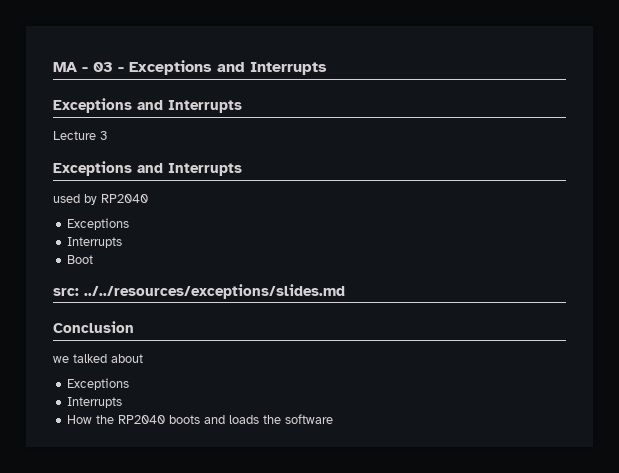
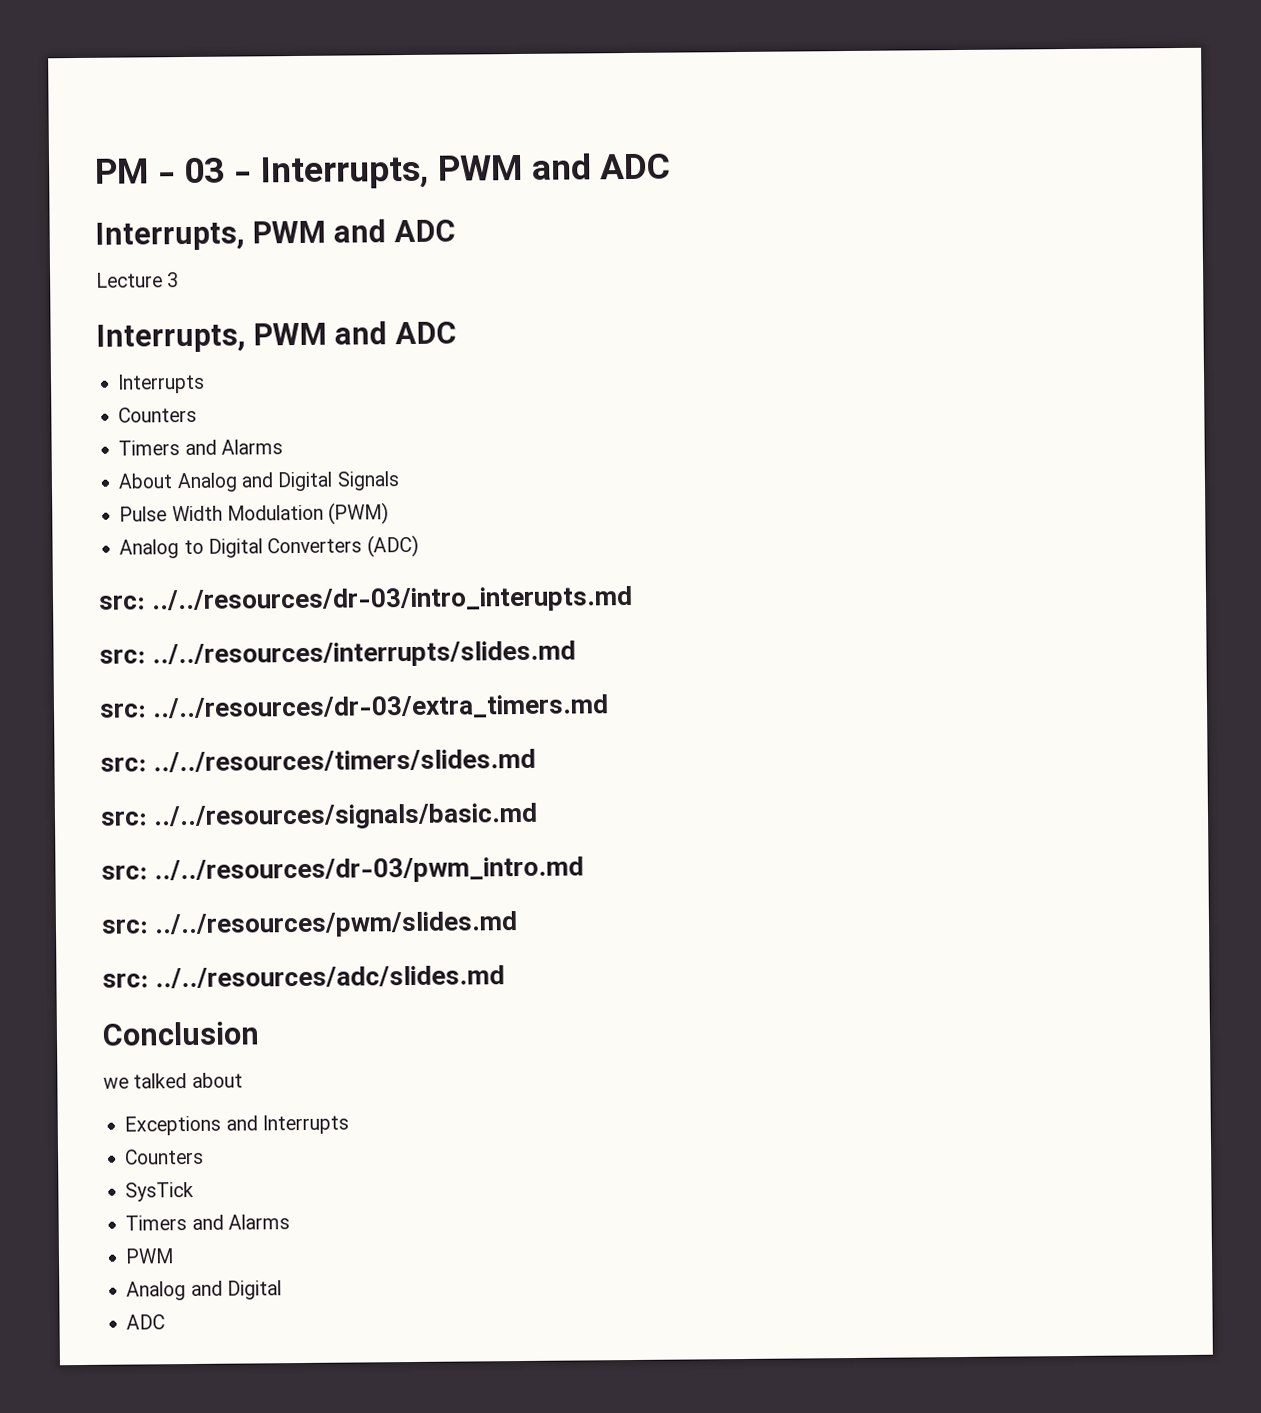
[53,62,77,72] MA -> [95,158,149,184] PM
[129,60,327,75] [53,98,242,113] [53,131,107,140] [53,161,242,176] [53,194,148,205] [67,218,130,230] [67,237,123,248] [67,255,94,264] [53,284,345,299] Exceptions and Interrupts // Exceptions and Interrupts // Lecture 3 // Exceptions and Interrupts // used by RP2040 // Exceptions // Interrupts // Boot // src: ../../resources/exceptions/slides.md -> [260,153,672,190] [95,219,456,251] [96,272,180,288] [96,321,457,353] [117,373,206,394] [118,406,198,423] [118,439,283,456] [118,471,400,493] [119,502,390,525] [119,534,419,559] [98,585,634,615] [99,640,577,669] [99,694,610,721] [100,748,537,773] [100,802,539,831] [101,856,585,885] [101,911,519,939] [102,965,506,989] Interrupts, PWM and ADC // Interrupts, PWM and ADC // Lecture 3 // Interrupts, PWM and ADC // Interrupts // Counters // Timers and Alarms // About Analog and Digital Signals // Pulse Width Modulation (PWM) // Analog to Digital Converters (ADC) // src: ../../resources/dr-03/intro_interupts.md // src: ../../resources/interrupts/slides.md // src: ../../resources/dr-03/extra_timers.md // src: ../../resources/timers/slides.md // src: ../../resources/signals/basic.md // src: ../../resources/dr-03/pwm_intro.md // src: ../../resources/pwm/slides.md // src: ../../resources/adc/slides.md
[67,397,123,408] [67,414,334,424] // Interrupts // How the RP2040 boots and loads the software -> [225,1114,349,1135] [125,1148,205,1165] [125,1181,195,1202] [125,1214,290,1231] [125,1248,175,1264] [126,1280,282,1301] [126,1314,166,1330] and Interrupts // Counters // SysTick // Timers and Alarms // PWM // Analog and Digital // ADC

